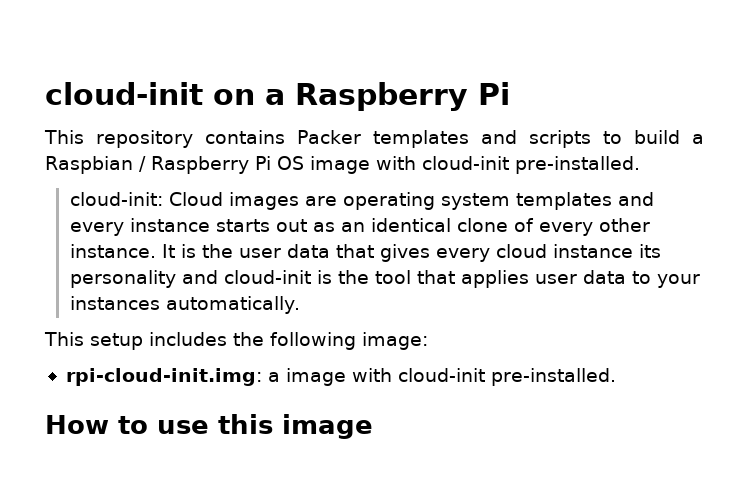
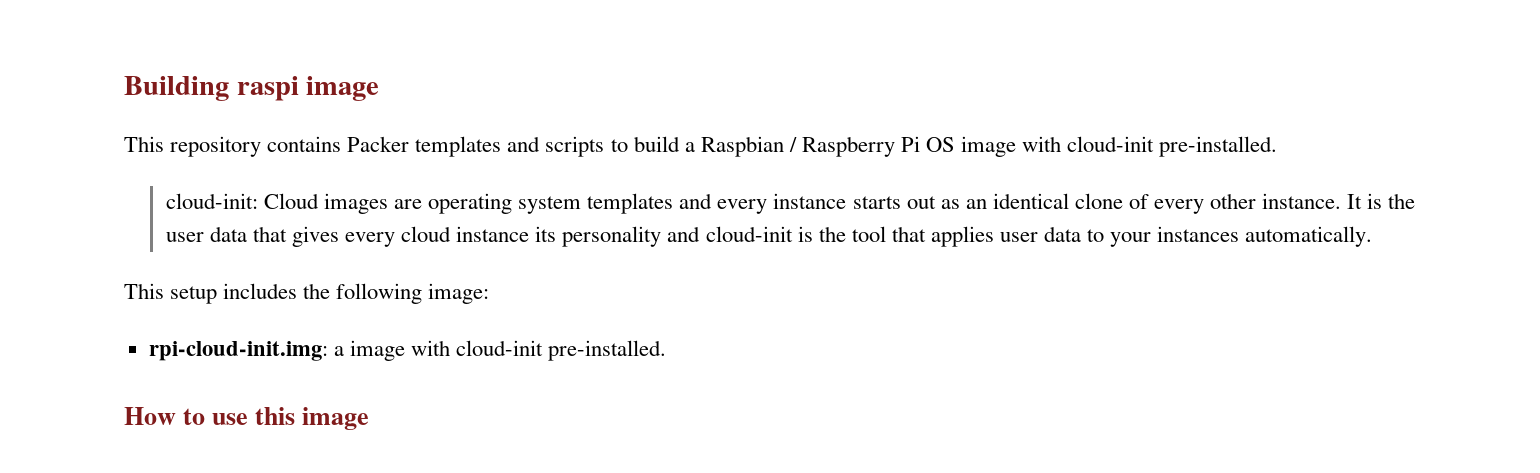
[45,82,510,111] cloud-init on a Raspberry Pi -> [124,76,380,101] Building raspi image

